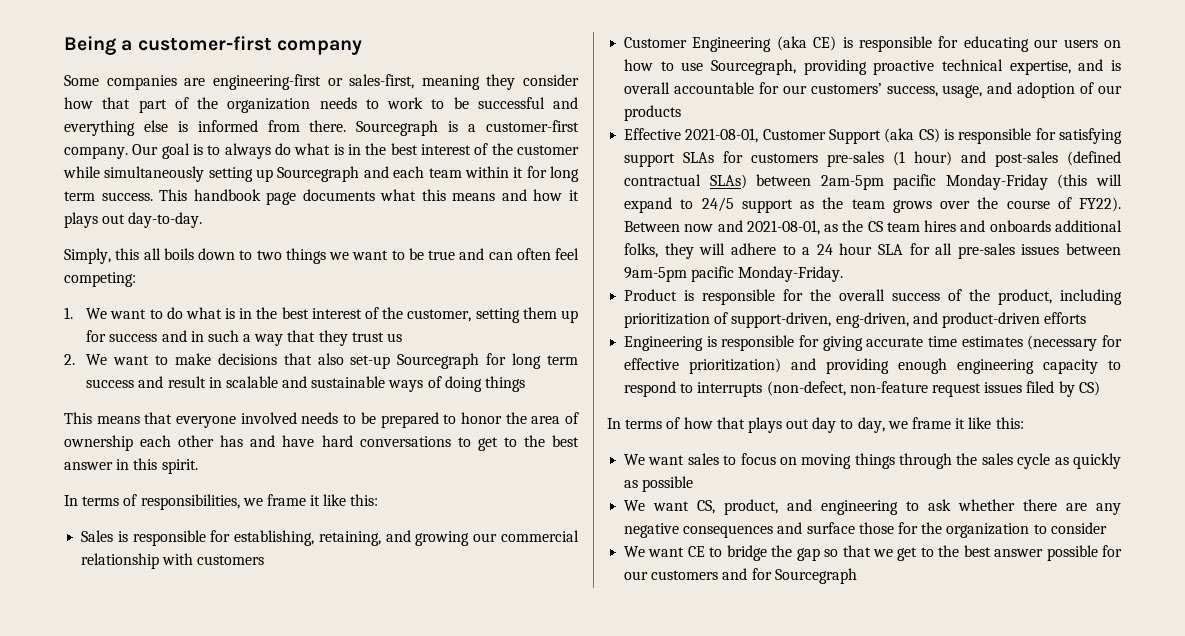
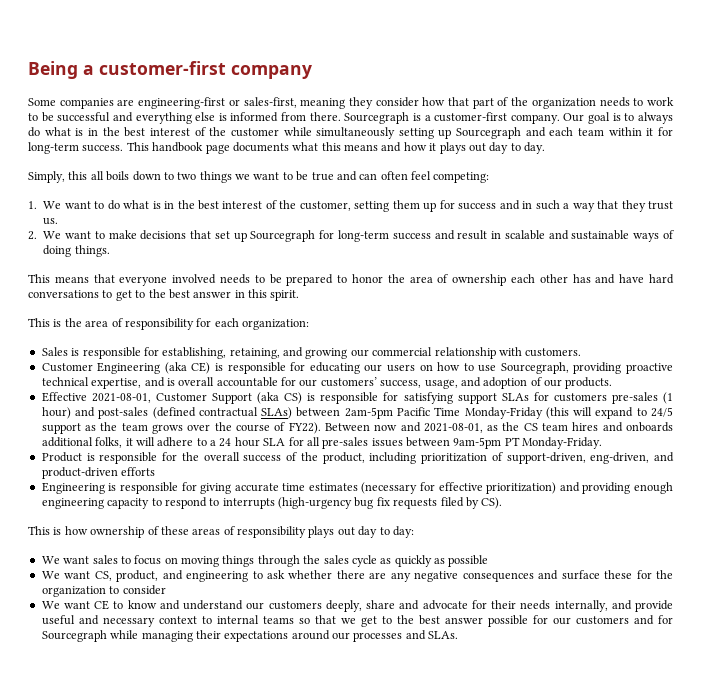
[550,166,580,182] [64,191,95,201] long term -> [28,142,79,154] long-term
[128,212,203,228] day-to-day. -> [489,142,545,154] day to day.
[387,333,403,342] us -> [43,218,59,225] us.
[317,353,578,369] also set-up Sourcegraph for long term -> [214,230,390,242] set up Sourcegraph for long-term
[485,376,526,392] things -> [74,245,110,257] things.
[64,494,379,510] In terms of responsibilities, we frame it like this: -> [28,318,309,330] This is the area of responsibility for each organization:
[197,555,265,565] customers -> [525,348,582,357] customers.
[624,105,682,121] products -> [565,377,613,389] products.
[893,174,937,190] pacific -> [397,407,461,416] Pacific Time
[664,243,694,259] they -> [125,438,133,446] it
[691,266,735,282] pacific -> [504,437,520,446] PT
[766,381,1100,397] [607,417,1024,433] (non-defect, non-feature request issues filed by CS) // In terms of how that plays out day to day, we frame it like this: -> [278,497,503,509] [28,526,414,538] (high-urgency bug fix requests filed by CS). // This is how ownership of these areas of responsibility plays out day to day:
[858,522,894,534] those -> [604,570,633,579] these
[726,545,820,561] bridge the gap -> [127,600,673,612] [41,615,294,627] know and understand our customers deeply, share and advocate for their needs internally, and provide useful and necessary context to internal teams
(857, 576) none -> [110,630,459,642] while managing their expectations around our processes and SLAs.

